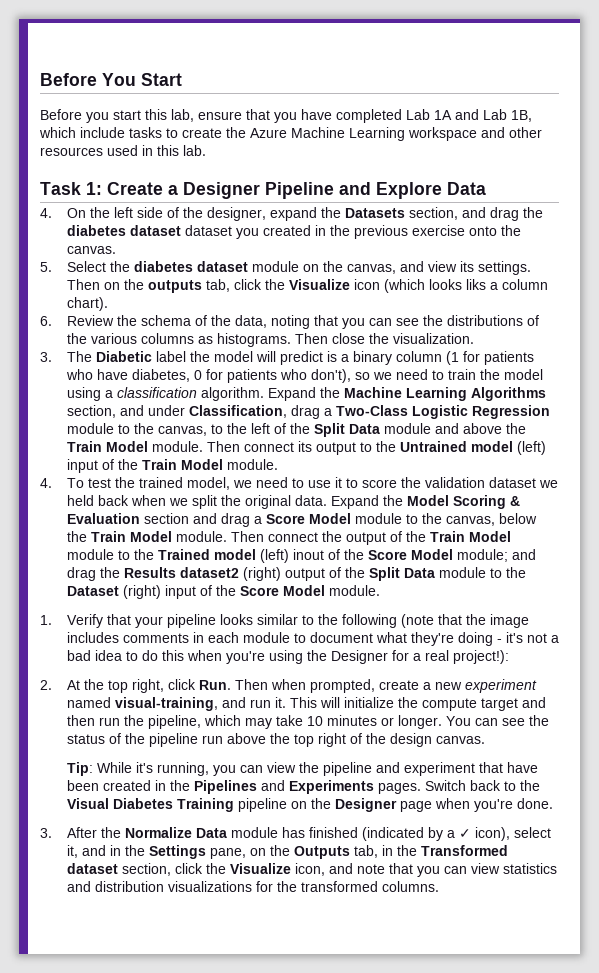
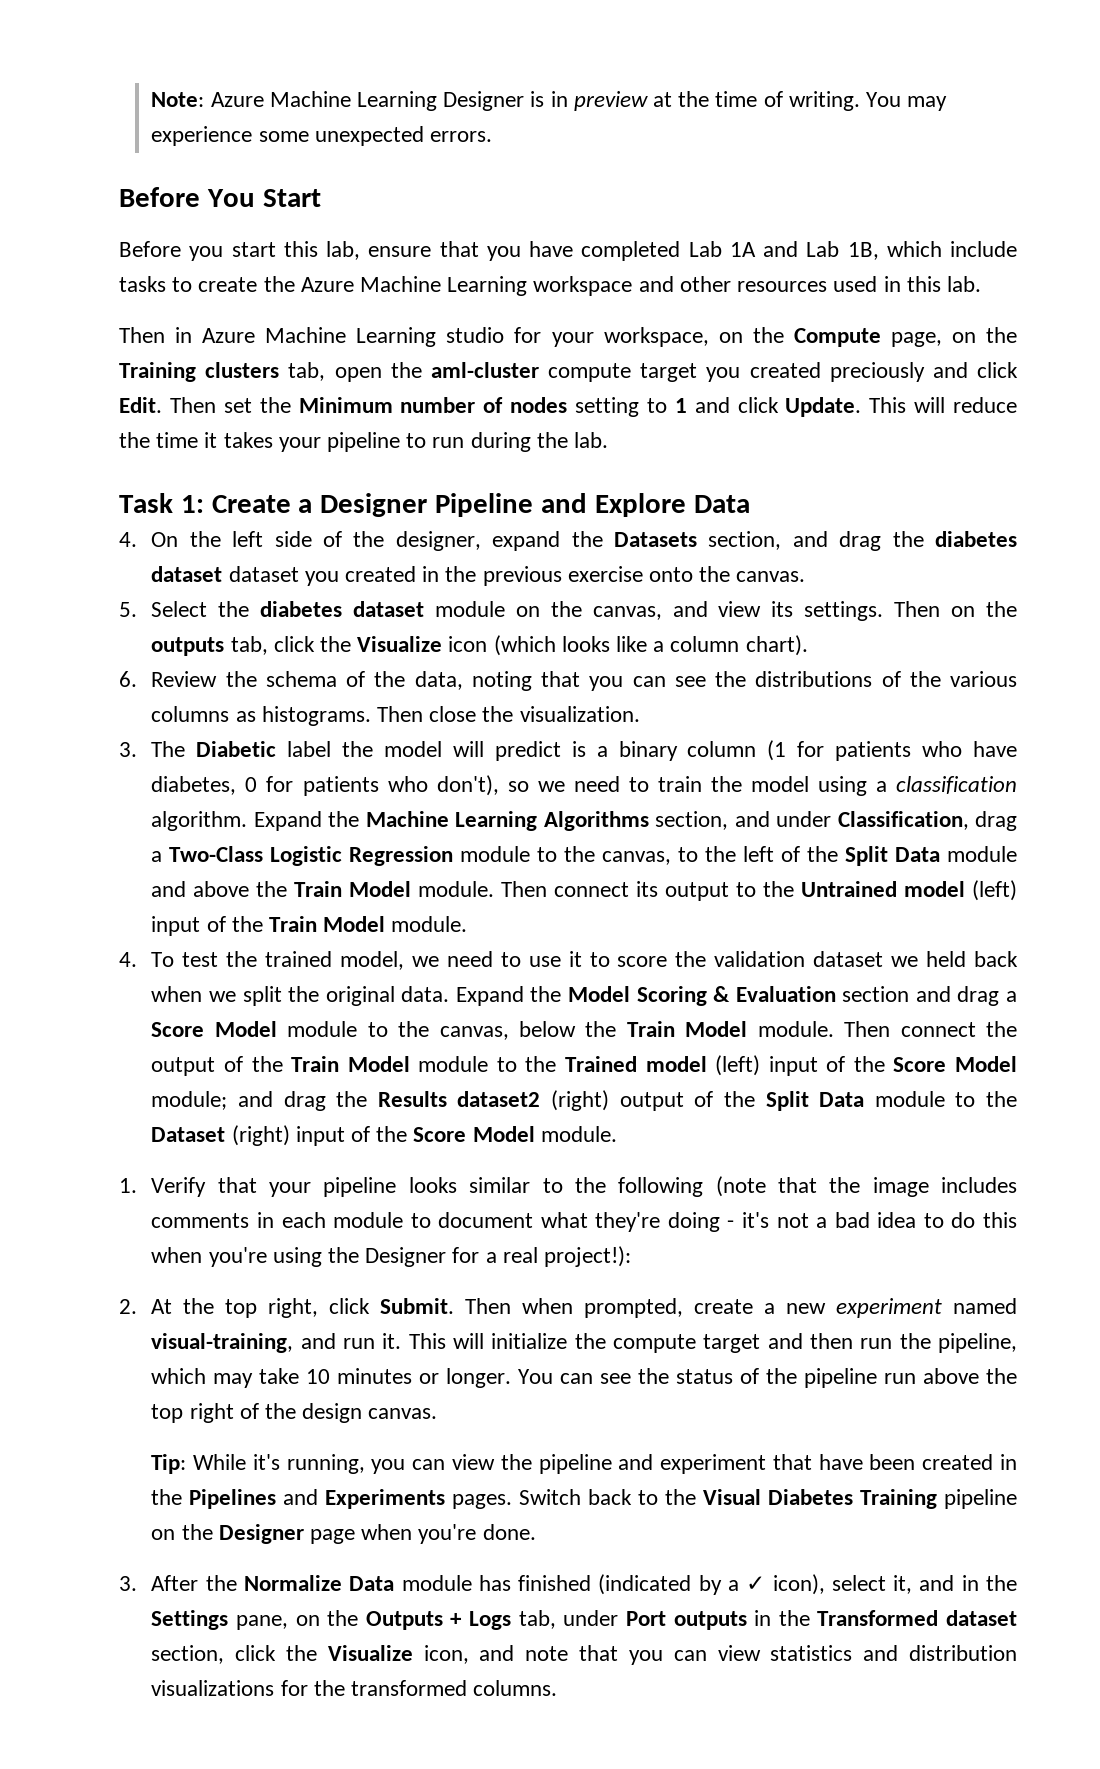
(40, 79) none -> [151,91,948,111] [151,126,493,146] Note: Azure Machine Learning Designer is in preview at the time of writing. You may experience some unexpected errors. //
(206, 150) none -> [119,327,1017,347] [119,362,1018,382] [119,397,1017,417] [119,432,609,452] // Then in Azure Machine Learning studio for your workspace, on the Compute page, on the Training clusters tab, open the aml-cluster compute target you created preciously and click Edit. Then set the Minimum number of nodes setting to 1 and click Update. This will reduce the time it takes your pipeline to run during the lab.
[465,279,486,290] liks -> [616,636,648,652] like
[292,549,324,560] inout -> [768,1056,818,1076] input
[198,680,231,690] Run. -> [380,1298,455,1314] Submit.
[353,845,378,858] tab, -> [450,1610,747,1630] + Logs tab, under Port outputs

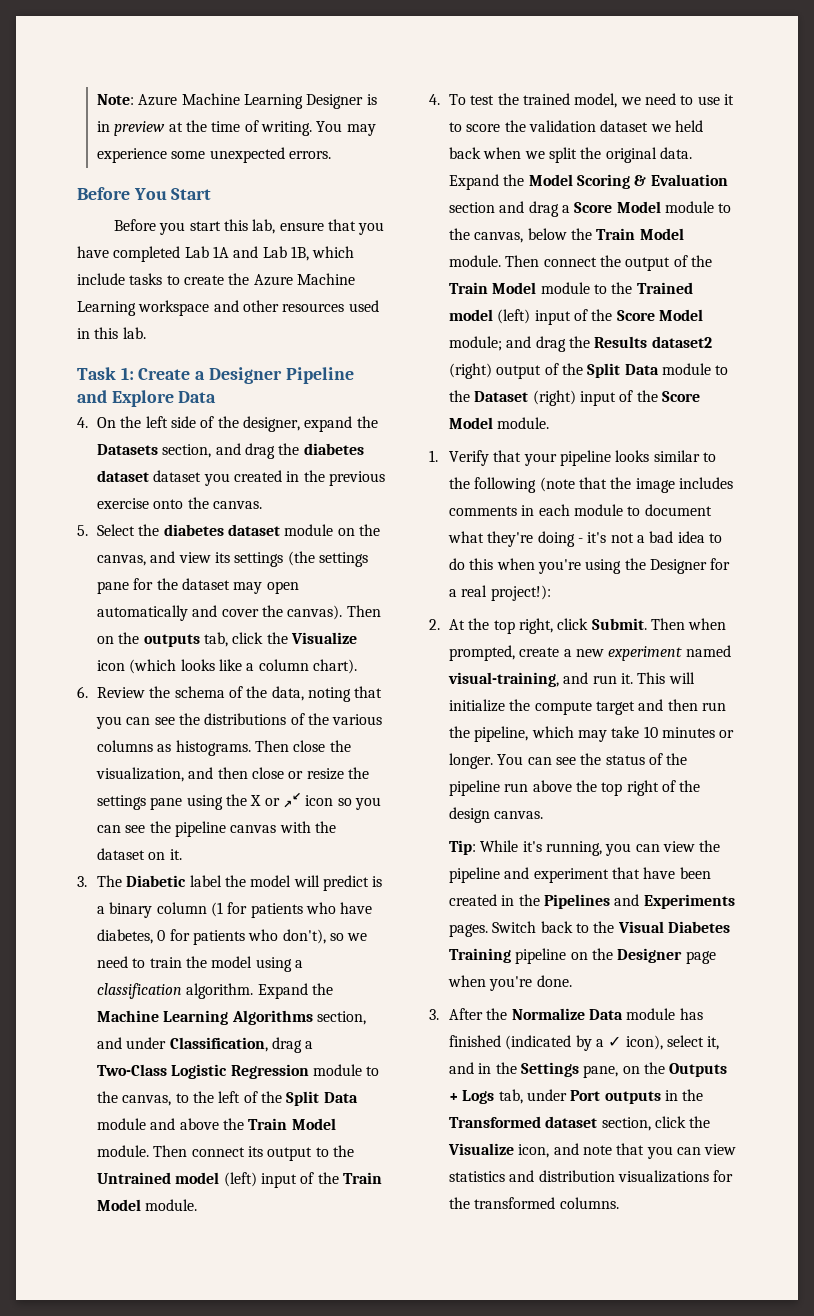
[119,327,1017,347] [119,362,1018,382] [119,397,1017,417] [119,432,609,452] // Then in Azure Machine Learning studio for your workspace, on the Compute page, on the Training clusters tab, open the aml-cluster compute target you created preciously and click Edit. Then set the Minimum number of nodes setting to 1 and click Update. This will reduce the time it takes your pipeline to run during the lab. -> (146, 333) none
[804,601,884,621] settings. -> [234,551,368,567] [97,578,299,594] [97,605,343,621] settings (the settings pane for the dataset may open automatically and cover the canvas).
[519,706,640,722] visualization. -> [96,767,369,782] [97,792,381,810] [97,821,336,837] [97,848,182,860] visualization, and then close or resize the settings pane using the X or ↗↙ icon so you can see the pipeline canvas with the dataset on it.

